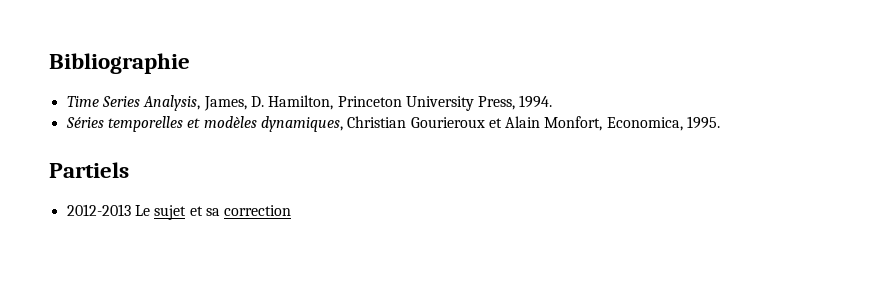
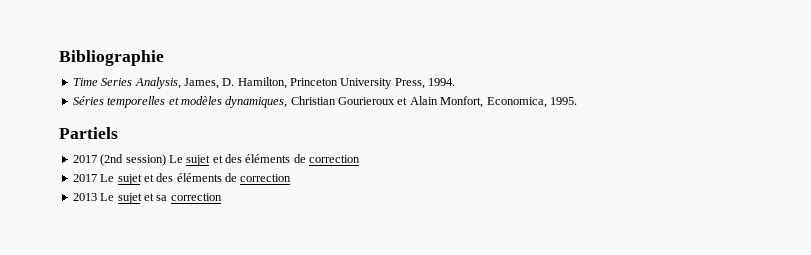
[66,204,131,216] 2012-2013 -> [72,154,361,166] [72,173,292,185] [72,193,97,201] 2017 (2nd session) Le sujet et des éléments de correction // 2017 Le sujet et des éléments de correction // 2013

